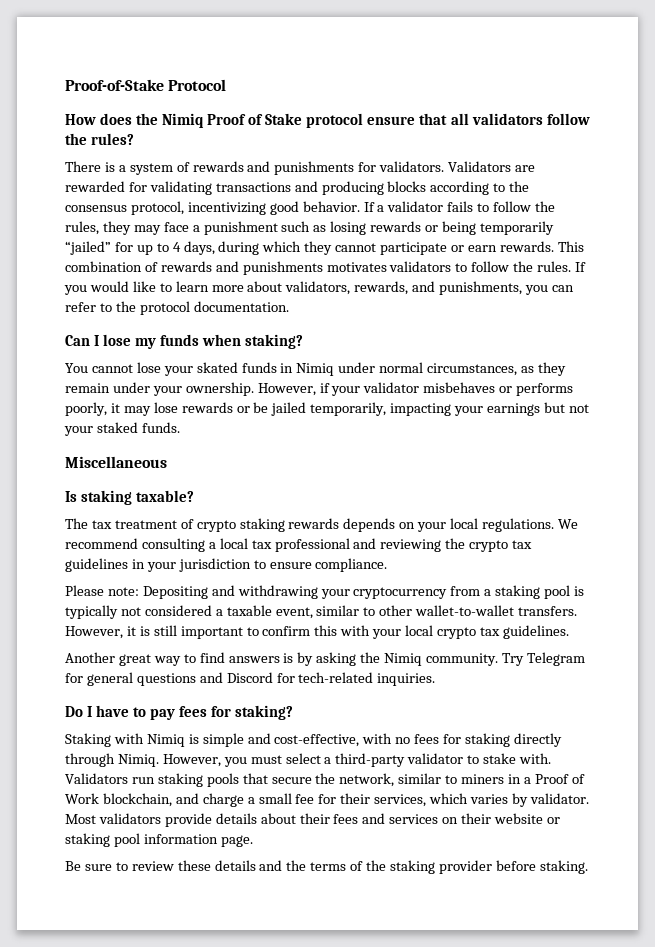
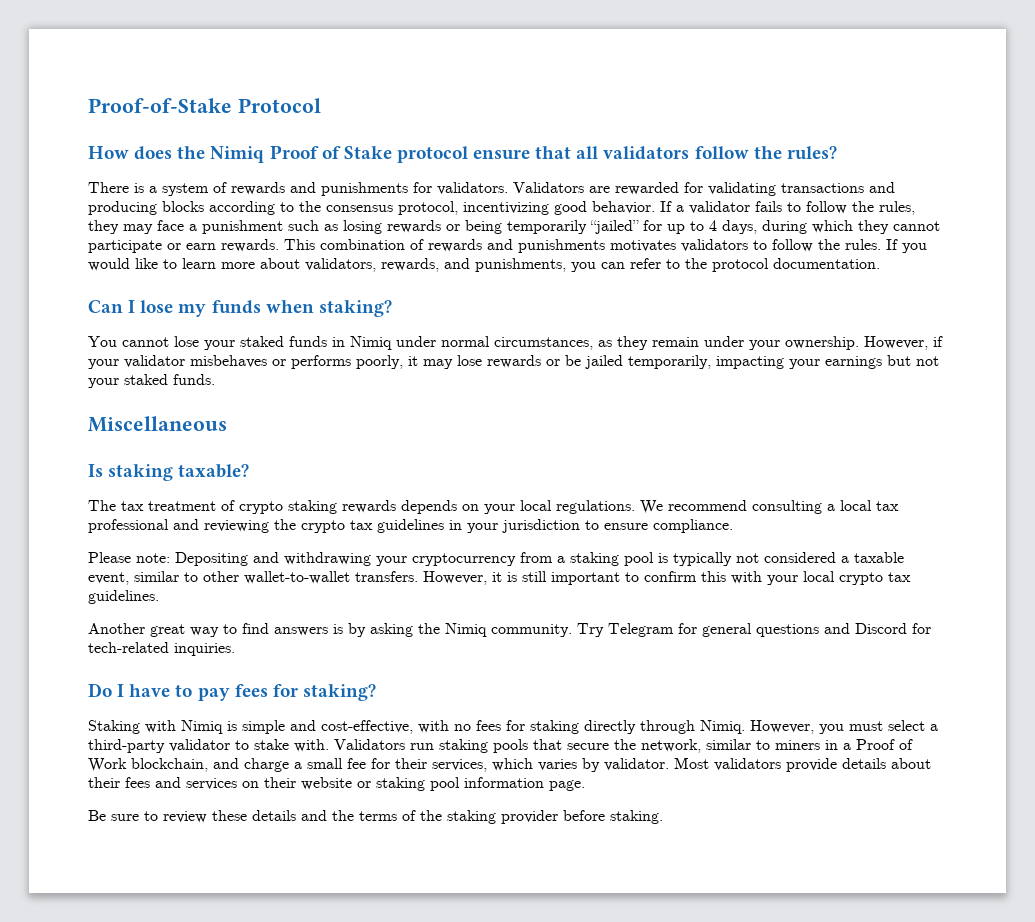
[196,362,238,373] skated -> [240,336,284,347] staked

